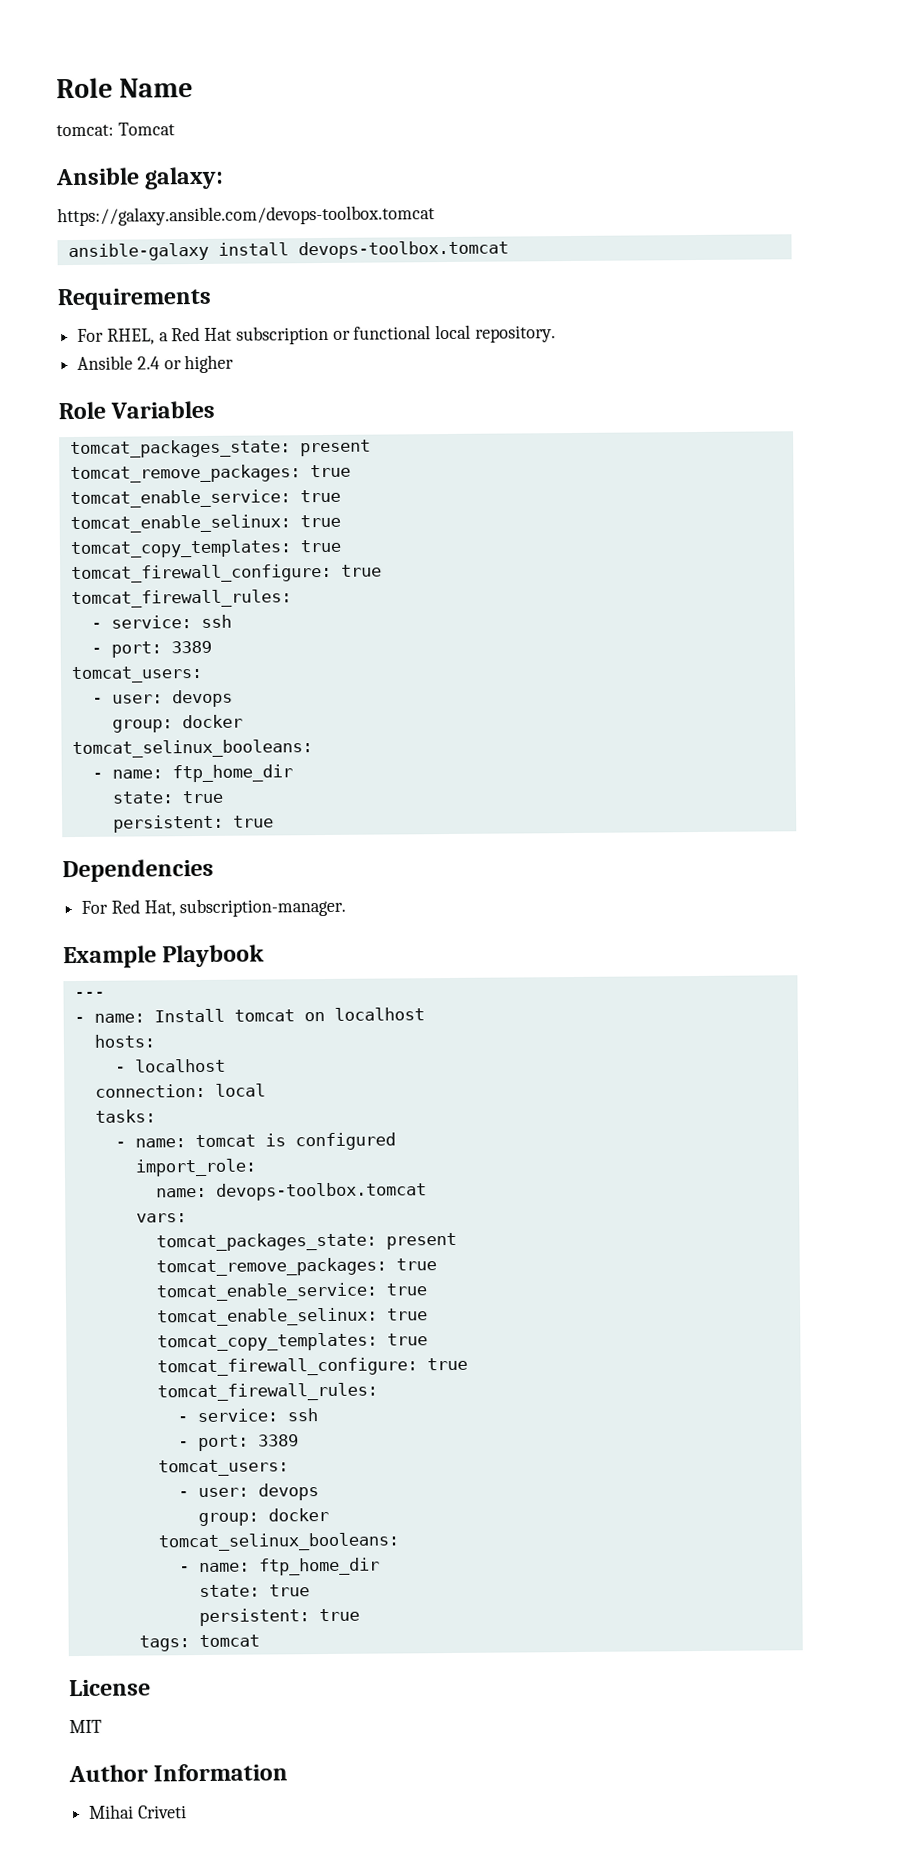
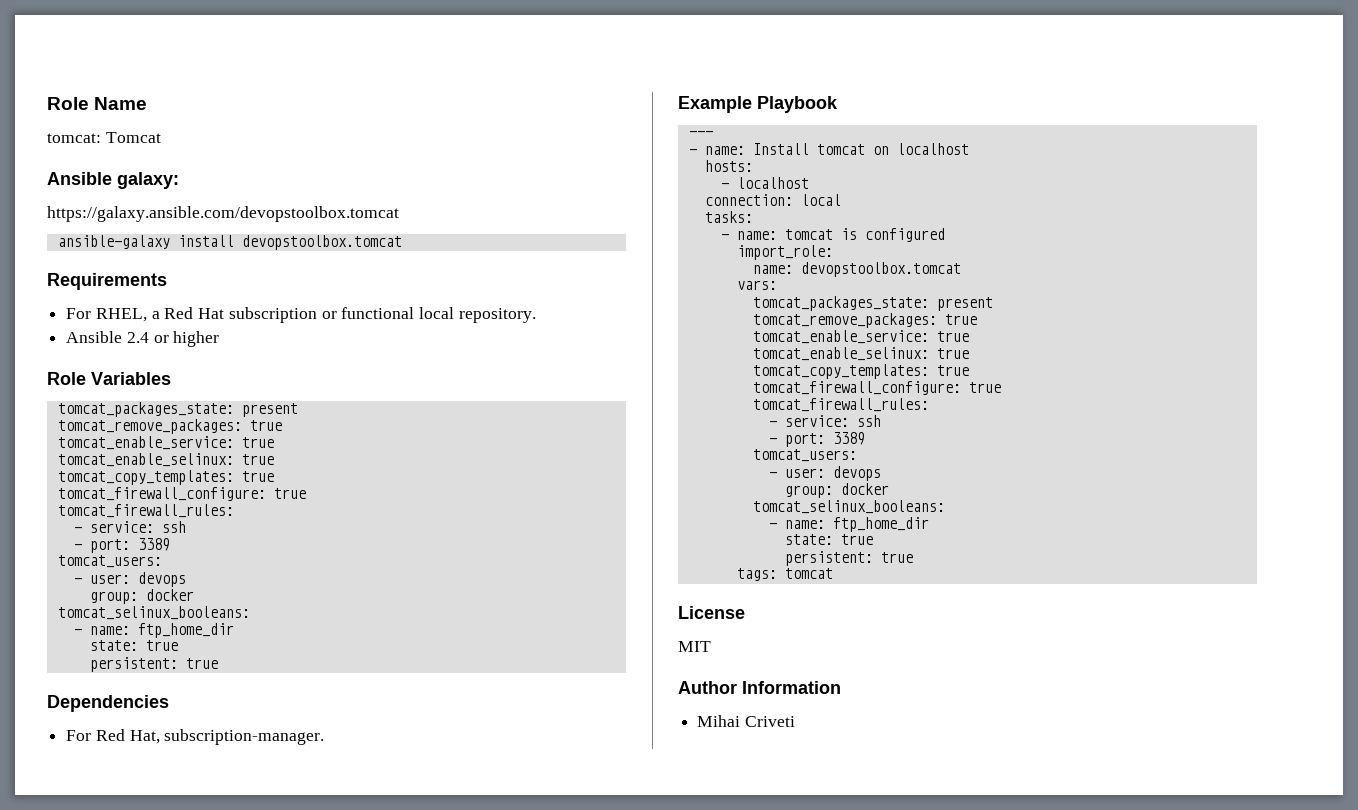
[57,205,435,227] https://galaxy.ansible.com/devops-toolbox.tomcat -> [47,206,399,222] https://galaxy.ansible.com/devopstoolbox.tomcat
[297,240,509,260] devops-toolbox.tomcat -> [241,235,402,250] devopstoolbox.tomcat
[215,1182,427,1201] devops-toolbox.tomcat -> [800,262,961,277] devopstoolbox.tomcat

